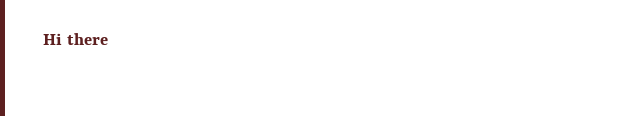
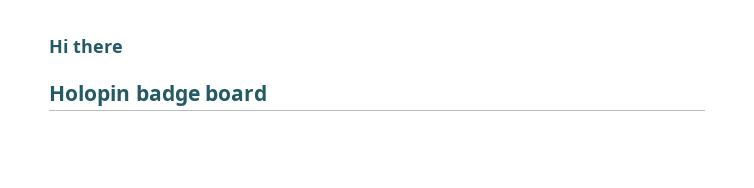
(109, 39) none -> [49,85,268,106] // Holopin badge board

